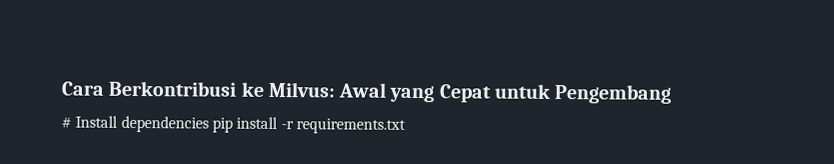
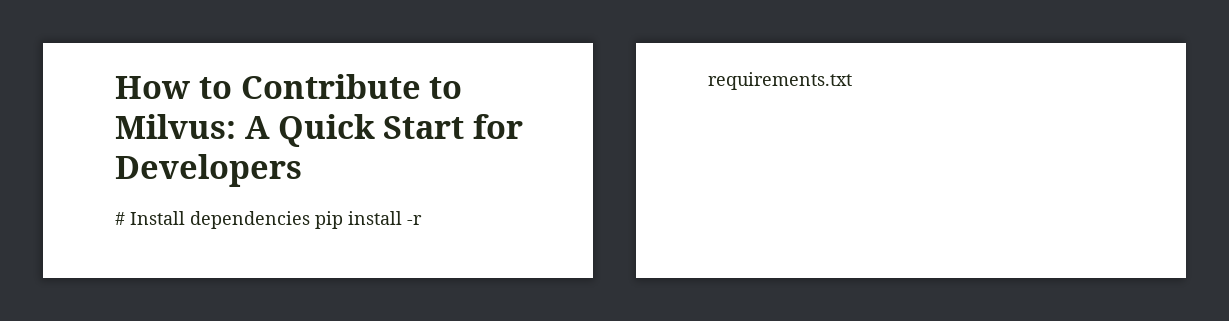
[61,80,672,104] Cara Berkontribusi ke Milvus: Awal yang Cepat untuk Pengembang -> [115,74,463,99] [115,114,524,147] [115,154,302,187] How to Contribute to Milvus: A Quick Start for Developers

